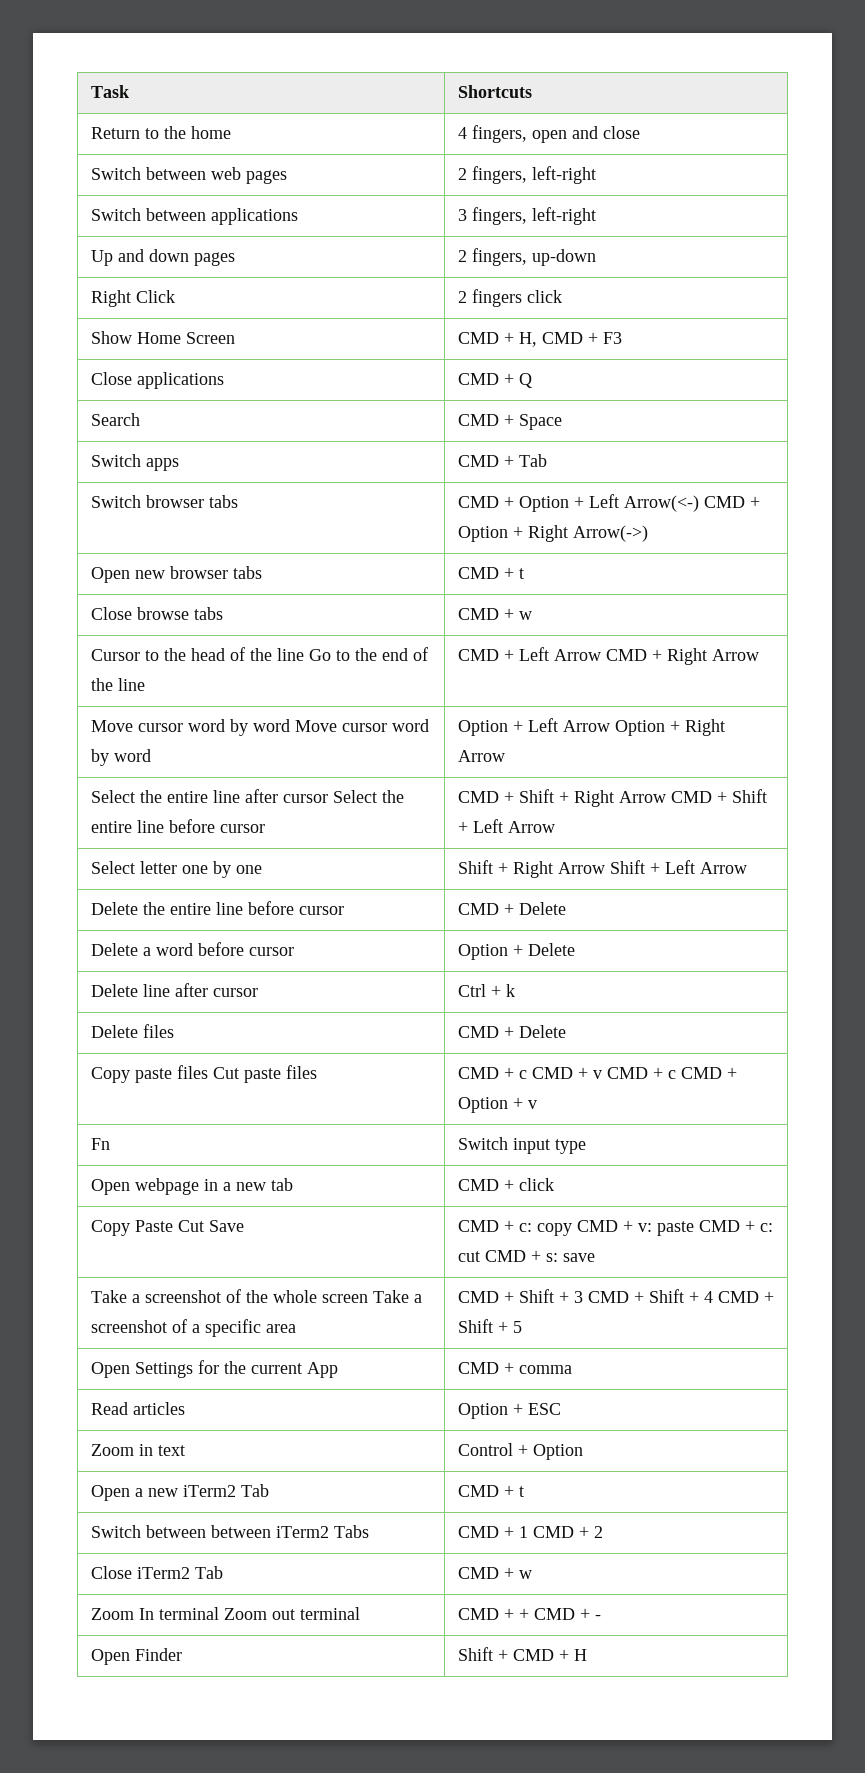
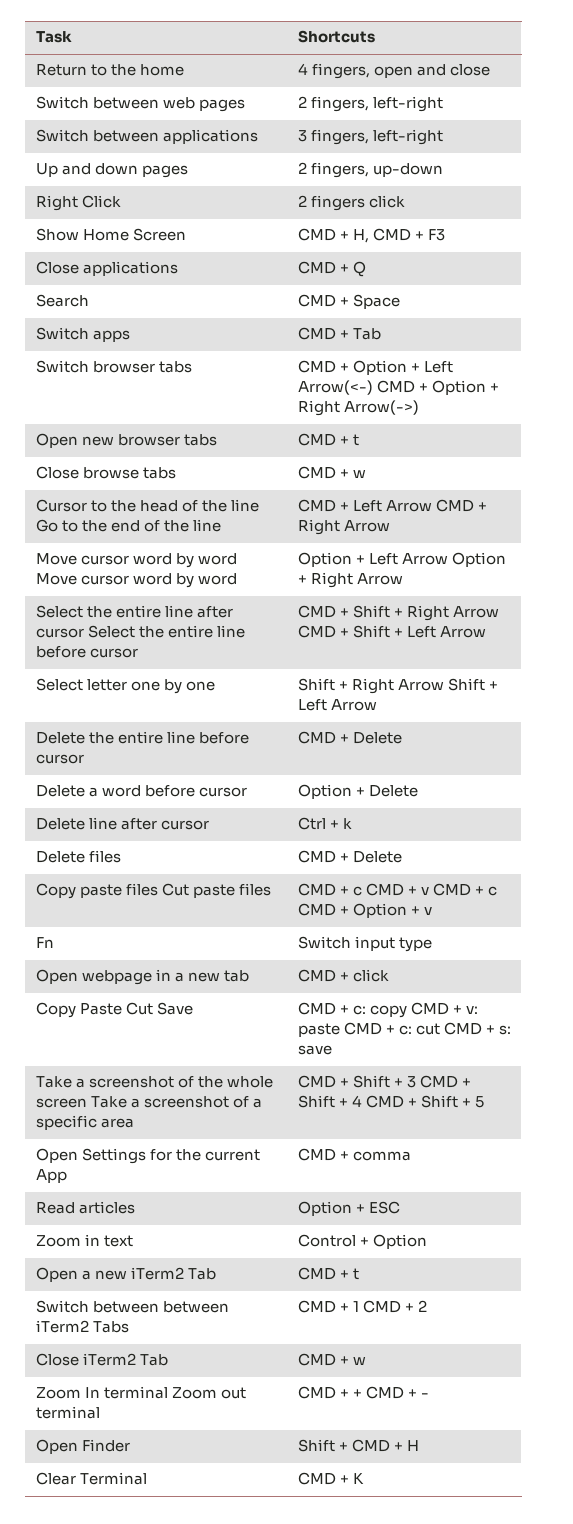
(587, 1655) none -> [35,1472,147,1485] [297,1472,364,1485] // Clear Terminal | CMD + K

